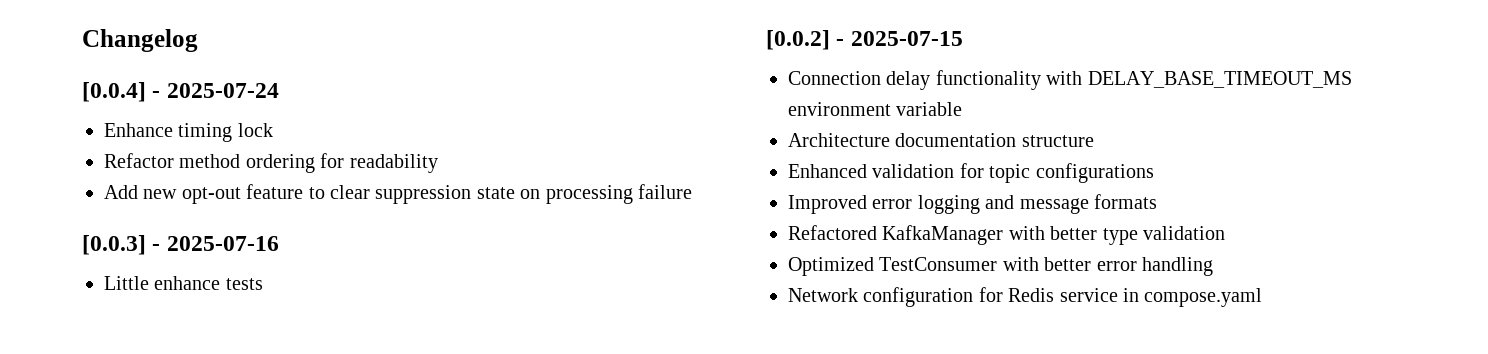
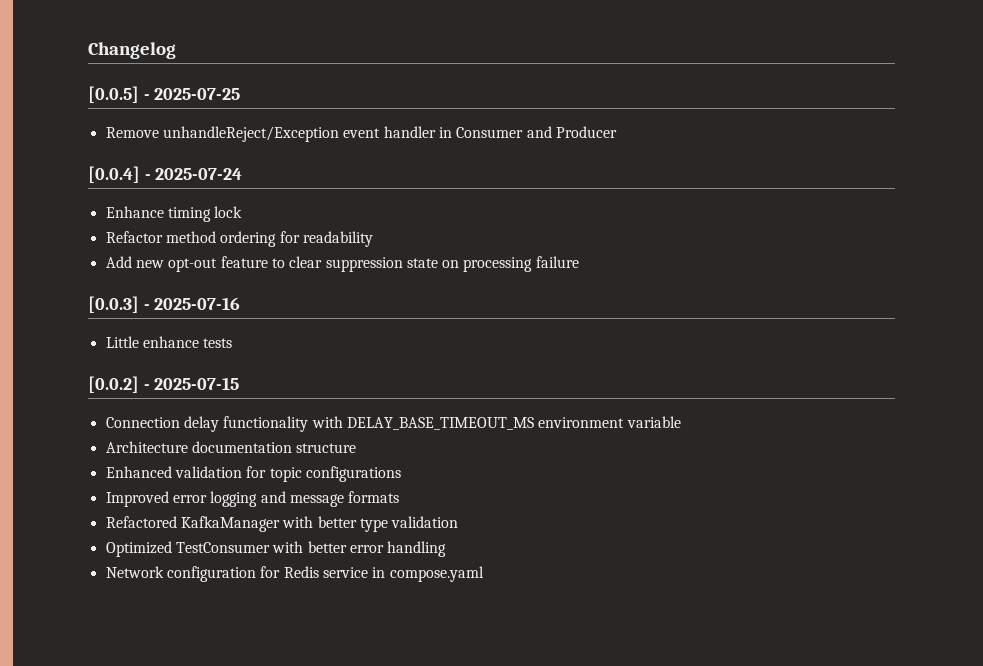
(198, 40) none -> [88,86,241,103] [105,126,617,142] // [0.0.5] - 2025-07-25 // Remove unhandleReject/Exception event handler in Consumer and Producer

